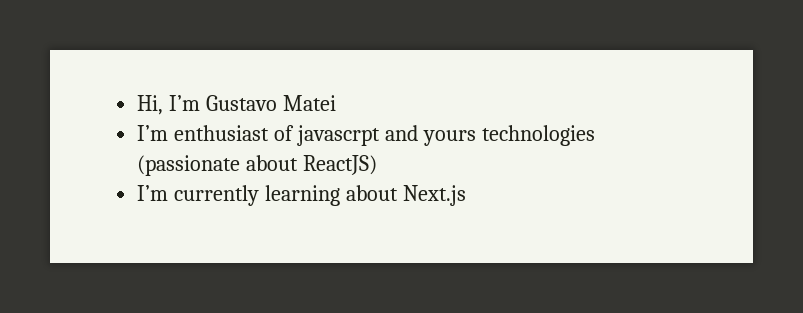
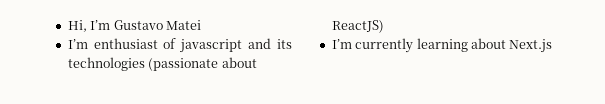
[297,125,476,146] javascrpt and yours -> [180,38,292,53] javascript and its

